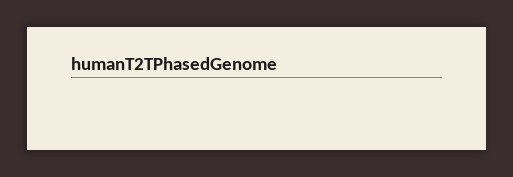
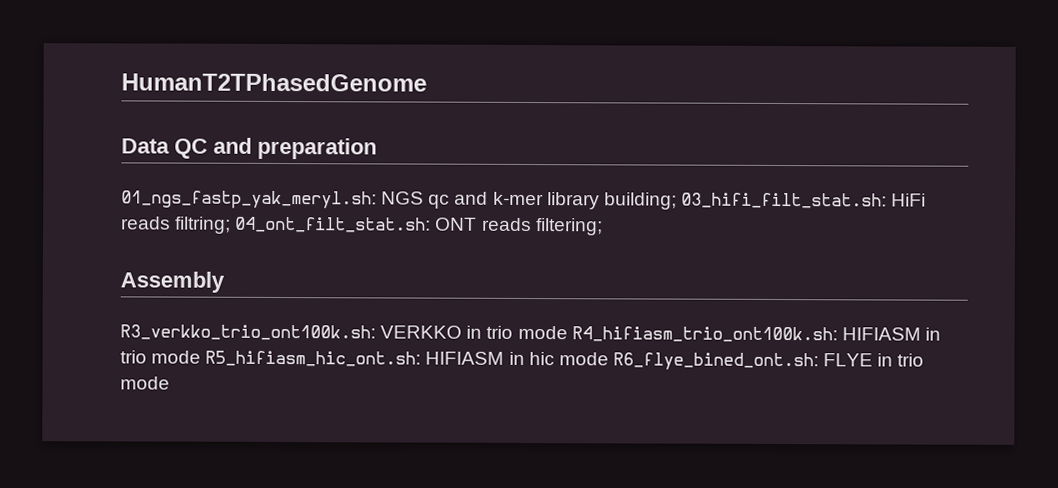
[71,57,277,70] humanT2TPhasedGenome -> [121,73,427,92] [121,137,377,160] [121,190,927,210] [121,216,603,236] [120,271,225,293] [120,324,941,343] [120,350,925,371] [120,376,170,390] HumanT2TPhasedGenome // Data QC and preparation // 01_ngs_fastp_yak_meryl.sh: NGS qc and k-mer library building; 03_hifi_filt_stat.sh: HiFi reads filtring; 04_ont_filt_stat.sh: ONT reads filtering; // Assembly // R3_verkko_trio_ont100k.sh: VERKKO in trio mode R4_hifiasm_trio_ont100k.sh: HIFIASM in trio mode R5_hifiasm_hic_ont.sh: HIFIASM in hic mode R6_flye_bined_ont.sh: FLYE in trio mode

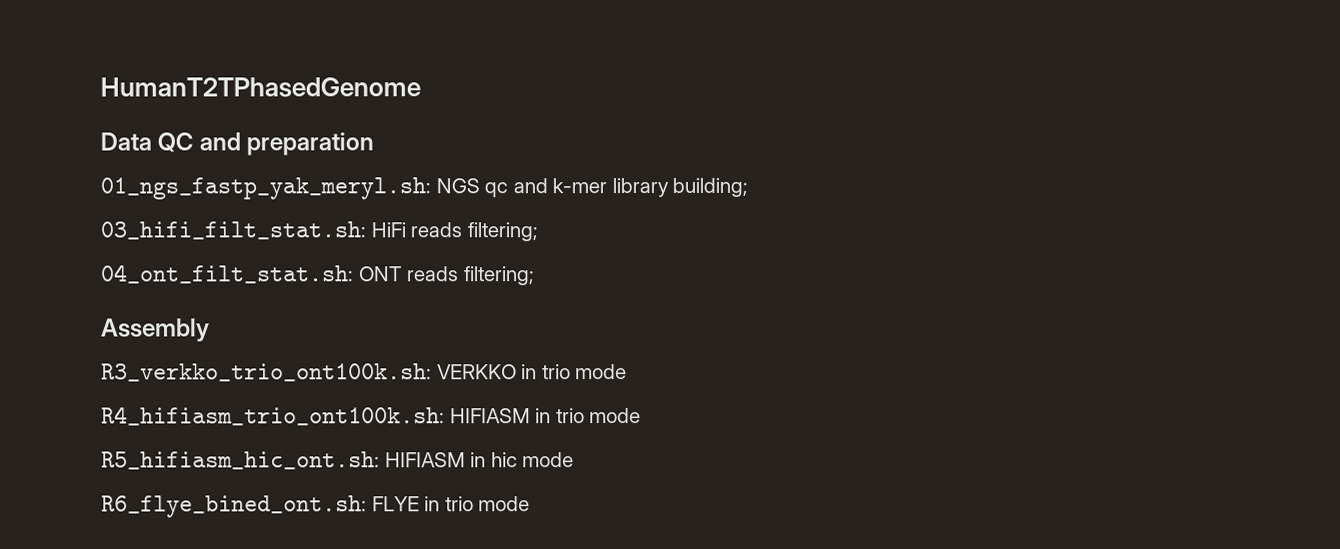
(677, 201) none -> (749, 187) //
[175,216,232,234] filtring; -> [466,222,538,242] filtering; //
(568, 332) none -> (628, 372) //
(202, 357) none -> (642, 416) //
(609, 359) none -> (575, 460) //

